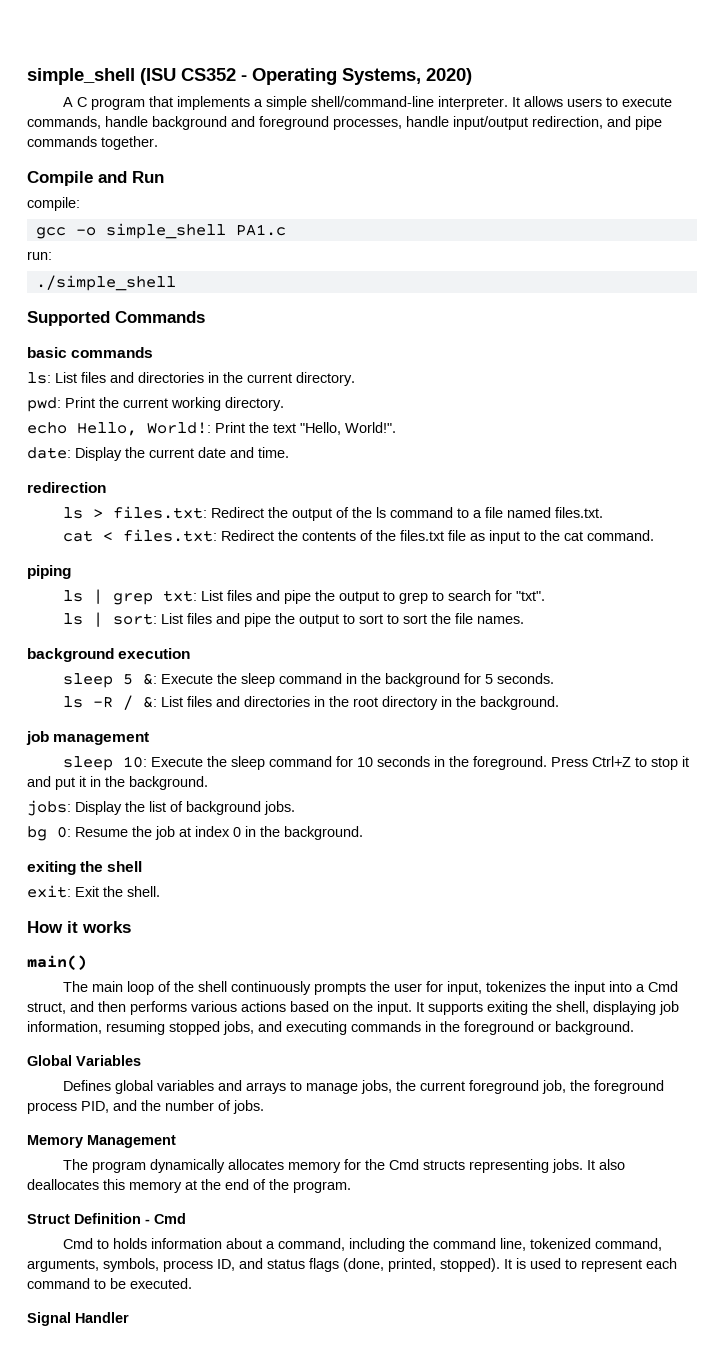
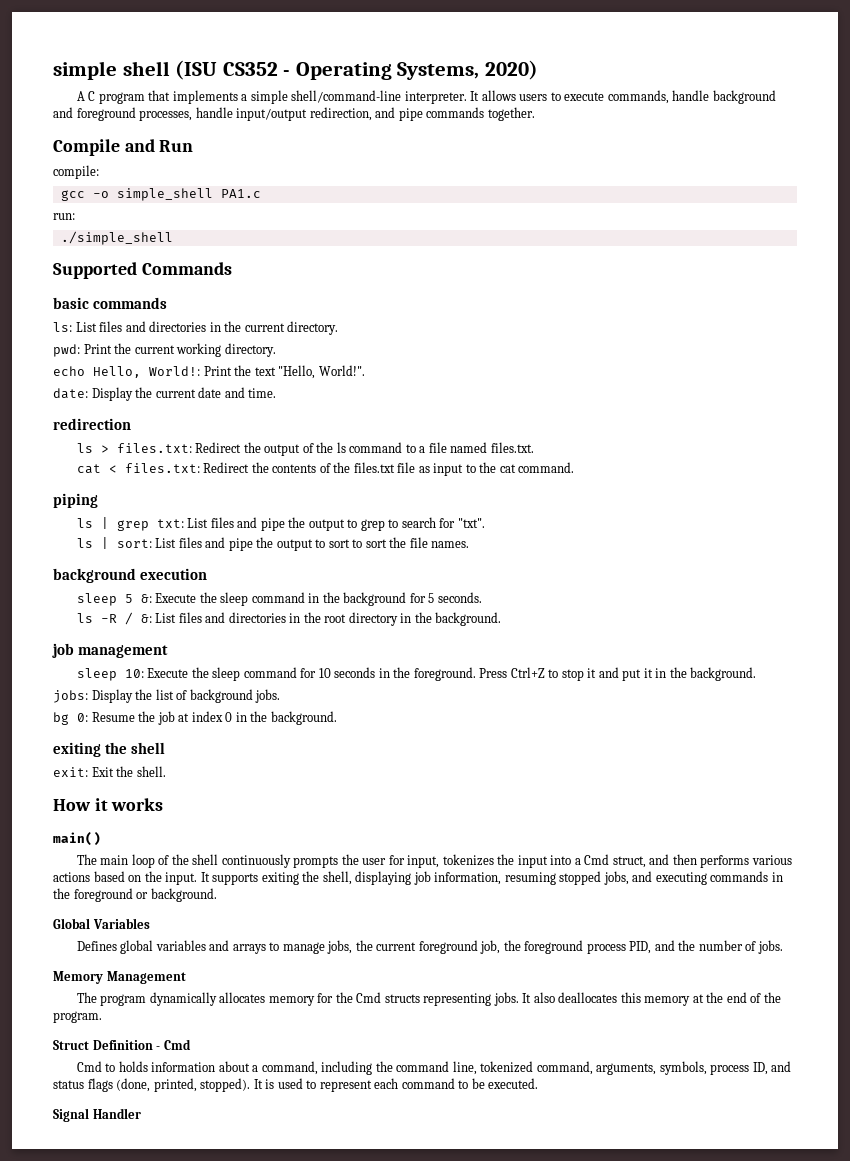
[27,68,135,85] simple_shell -> [53,61,170,80] simple shell

